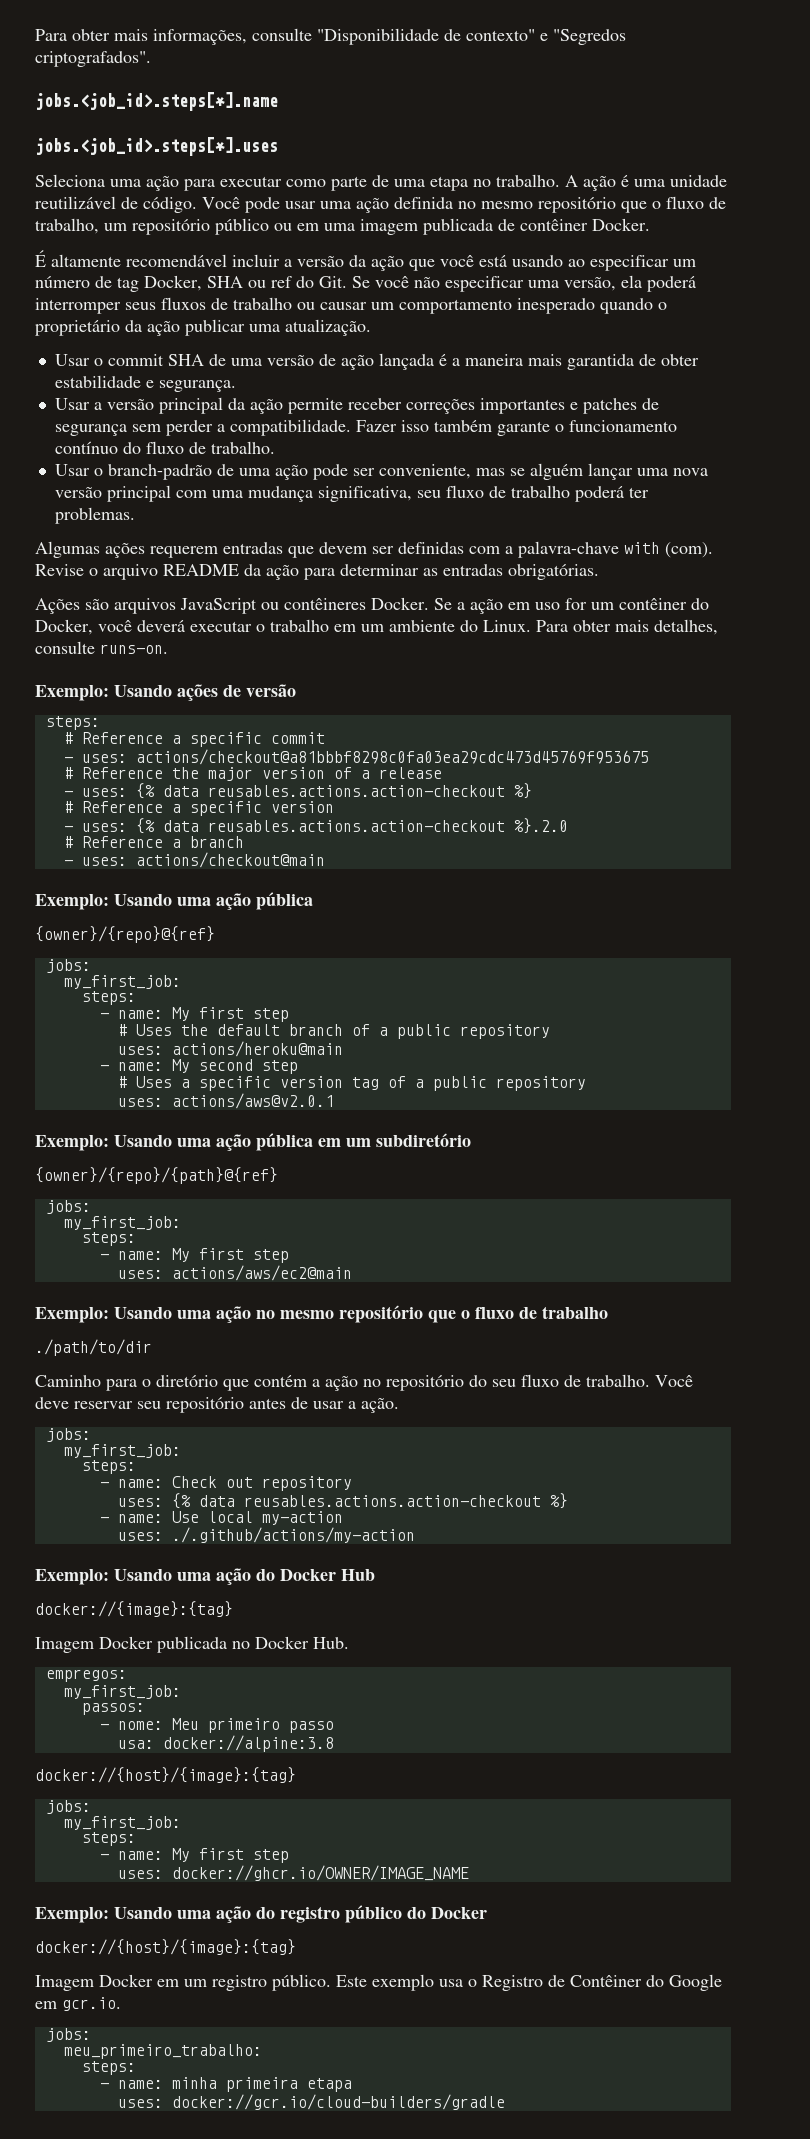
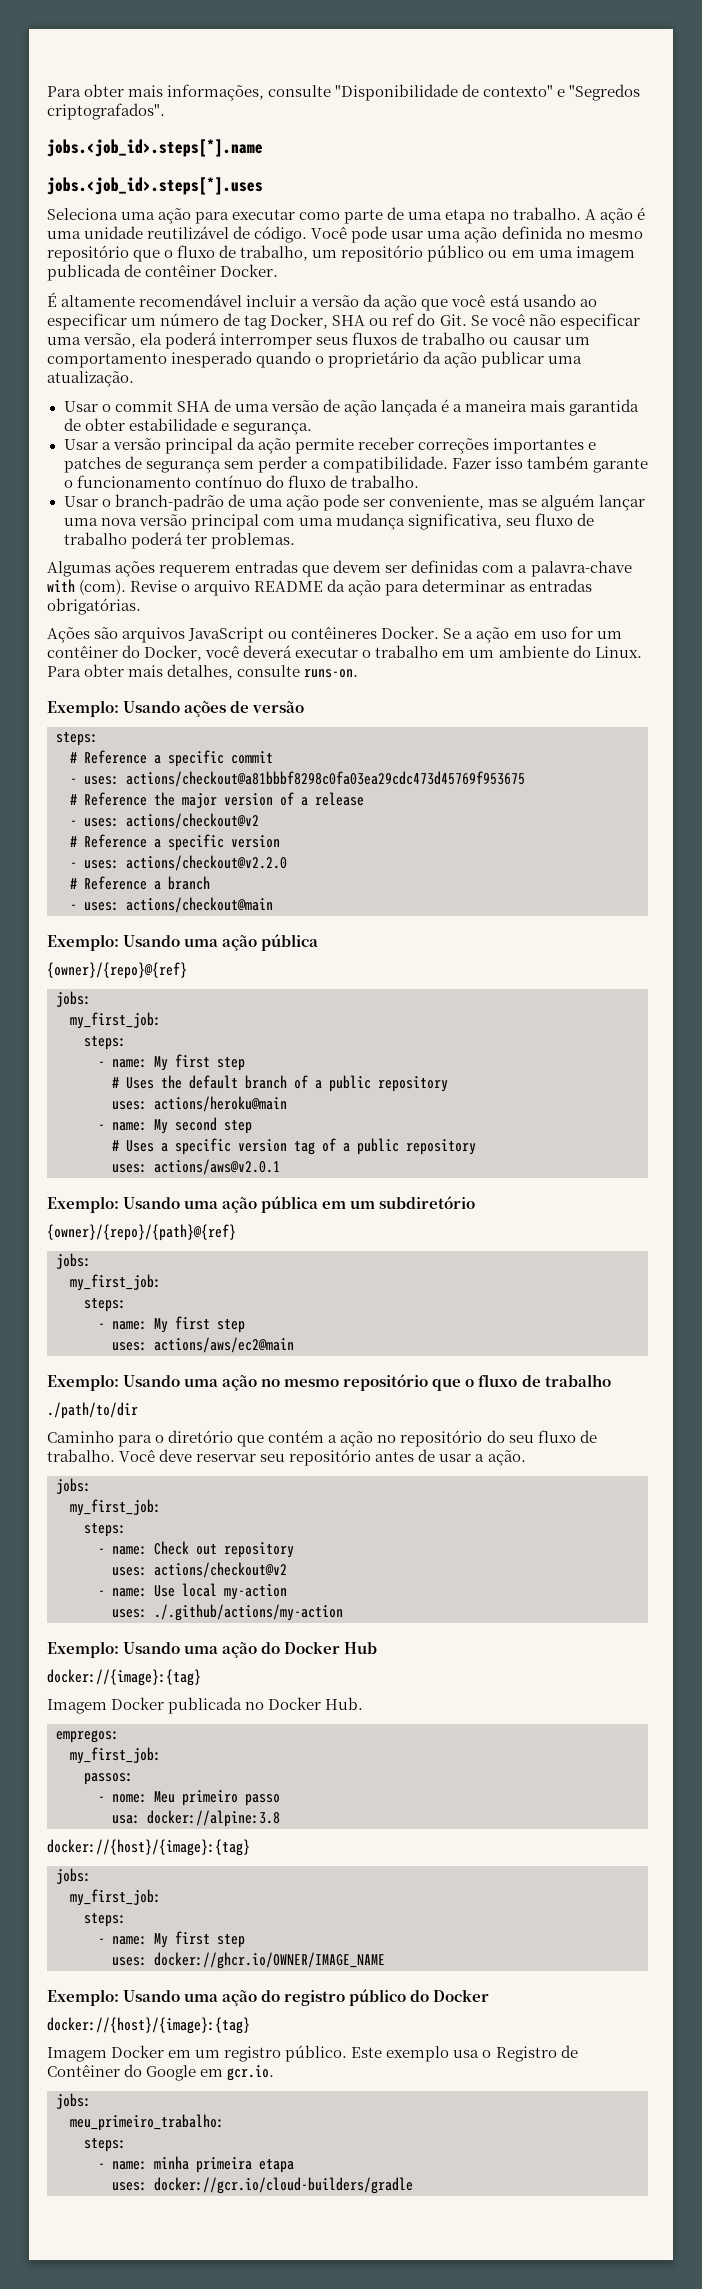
[135,783,532,799] {% data reusables.actions.action-checkout %} -> [126,813,259,829] actions/checkout@v2
[135,818,568,834] {% data reusables.actions.action-checkout %}.2.0 -> [126,855,287,871] actions/checkout@v2.2.0
[171,1493,568,1509] {% data reusables.actions.action-checkout %} -> [154,1562,287,1578] actions/checkout@v2

